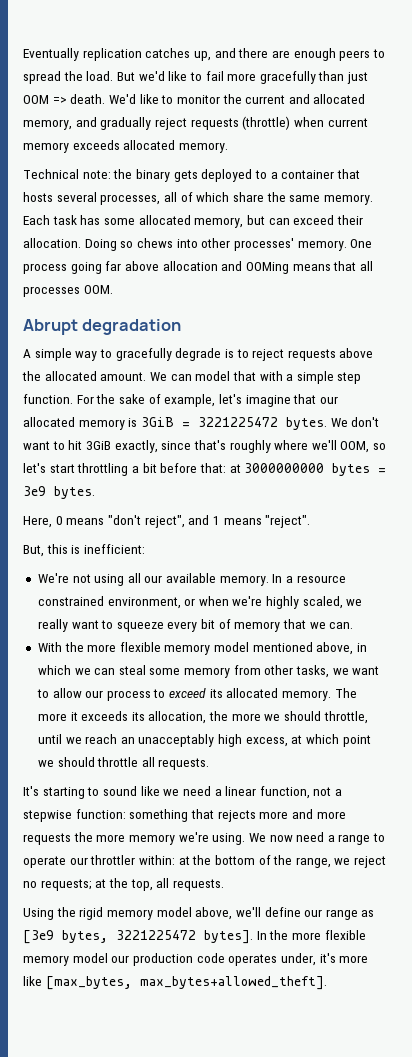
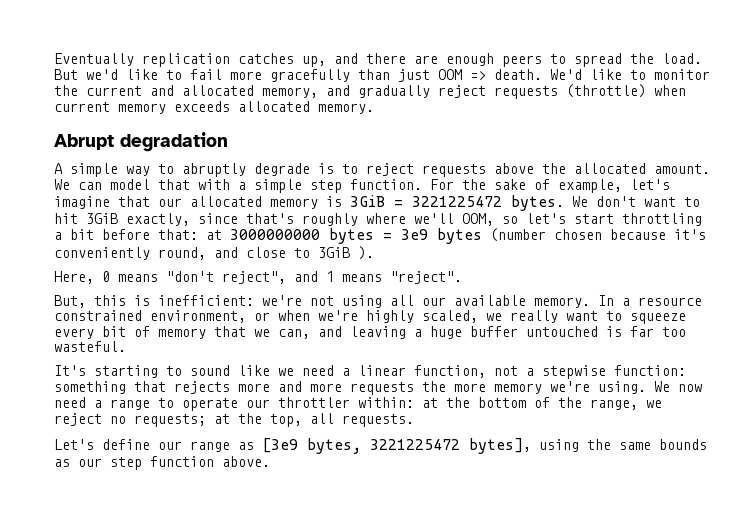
[23,169,360,182] [23,192,373,205] [23,215,363,228] [23,238,373,251] [23,261,373,274] [23,285,113,297] // Technical note: the binary gets deployed to a container that hosts several processes, all of which share the same memory. Each task has some allocated memory, but can exceed their allocation. Doing so chews into other processes' memory. One process going far above allocation and OOMing means that all processes OOM. -> (374, 108) none
[115,348,172,361] gracefully -> [182,163,246,177] abruptly
[54,486,95,499] bytes. -> [437,228,706,244] [54,246,374,260] bytes (number chosen because it's conveniently round, and close to 3GiB ).
[37,573,69,583] // We're -> [262,295,302,306] we're
[329,622,354,629] [37,642,368,655] [37,665,380,678] [36,688,357,701] [37,711,368,724] [37,734,371,747] [37,757,210,770] can. // With the more flexible memory model mentioned above, in which we can steal some memory from other tasks, we want to allow our process to exceed its allocated memory. The more it exceeds its allocation, the more we should throttle, until we reach an unacceptably high excess, at which point we should throttle all requests. -> [278,326,686,339] [54,341,126,352] can, and leaving a huge buffer untouched is far too wasteful.
[23,907,261,920] Using the rigid memory model above, we'll -> [54,439,94,450] Let's
[204,930,366,944] [23,953,369,966] [23,976,327,990] bytes]. In the more flexible memory model our production code operates under, it's more like [max_bytes, max_bytes+allowed_theft]. -> [469,438,707,454] [54,456,270,470] bytes], using the same bounds as our step function above.

